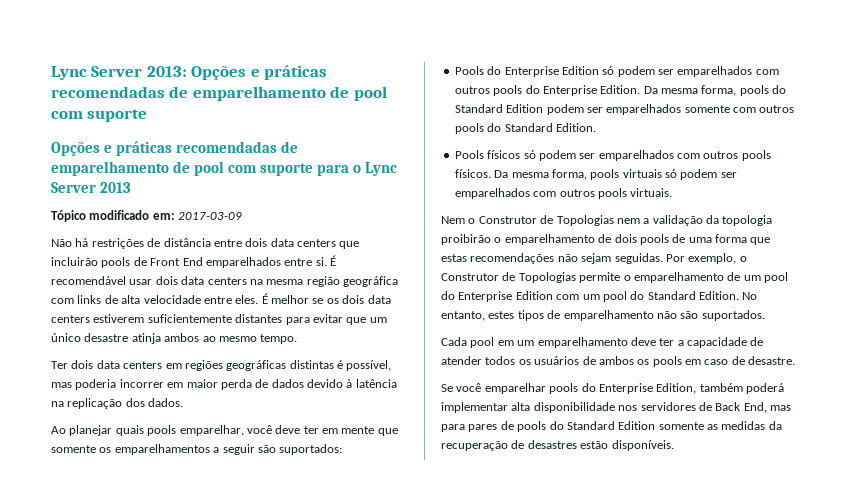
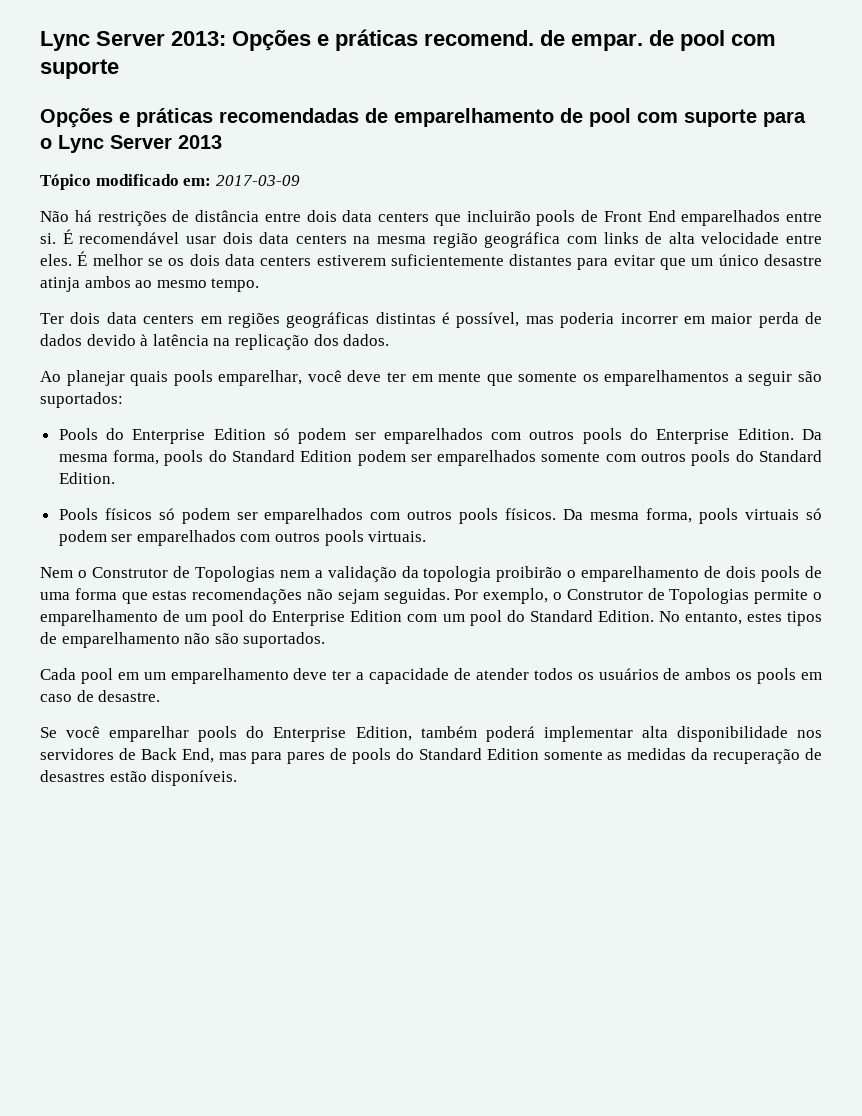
[51,86,326,101] recomendadas de emparelhamento -> [424,30,643,51] recomend. de empar.

